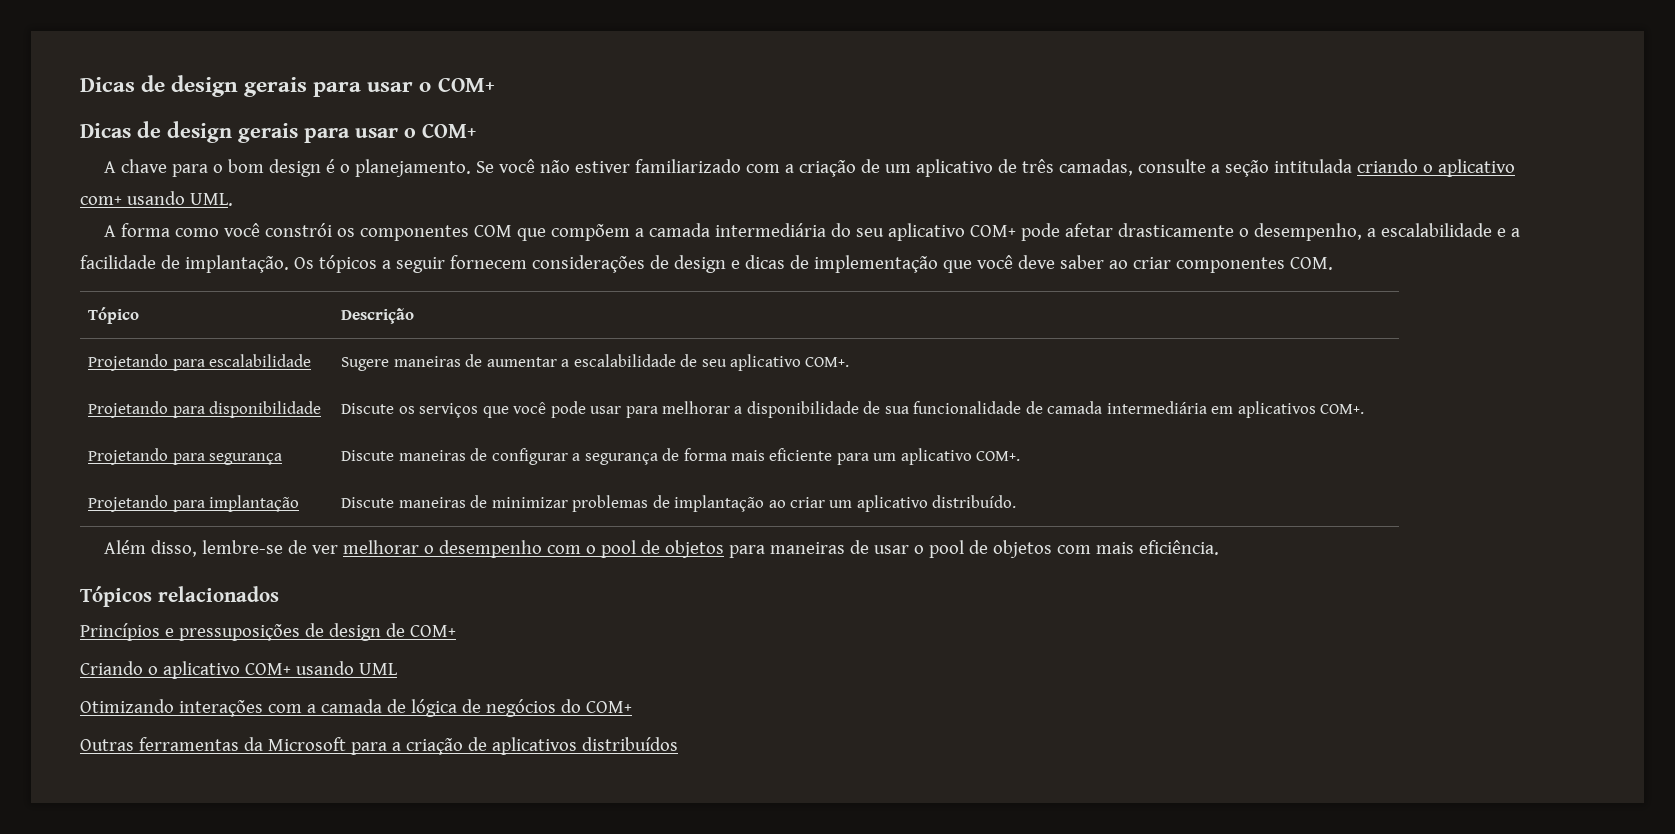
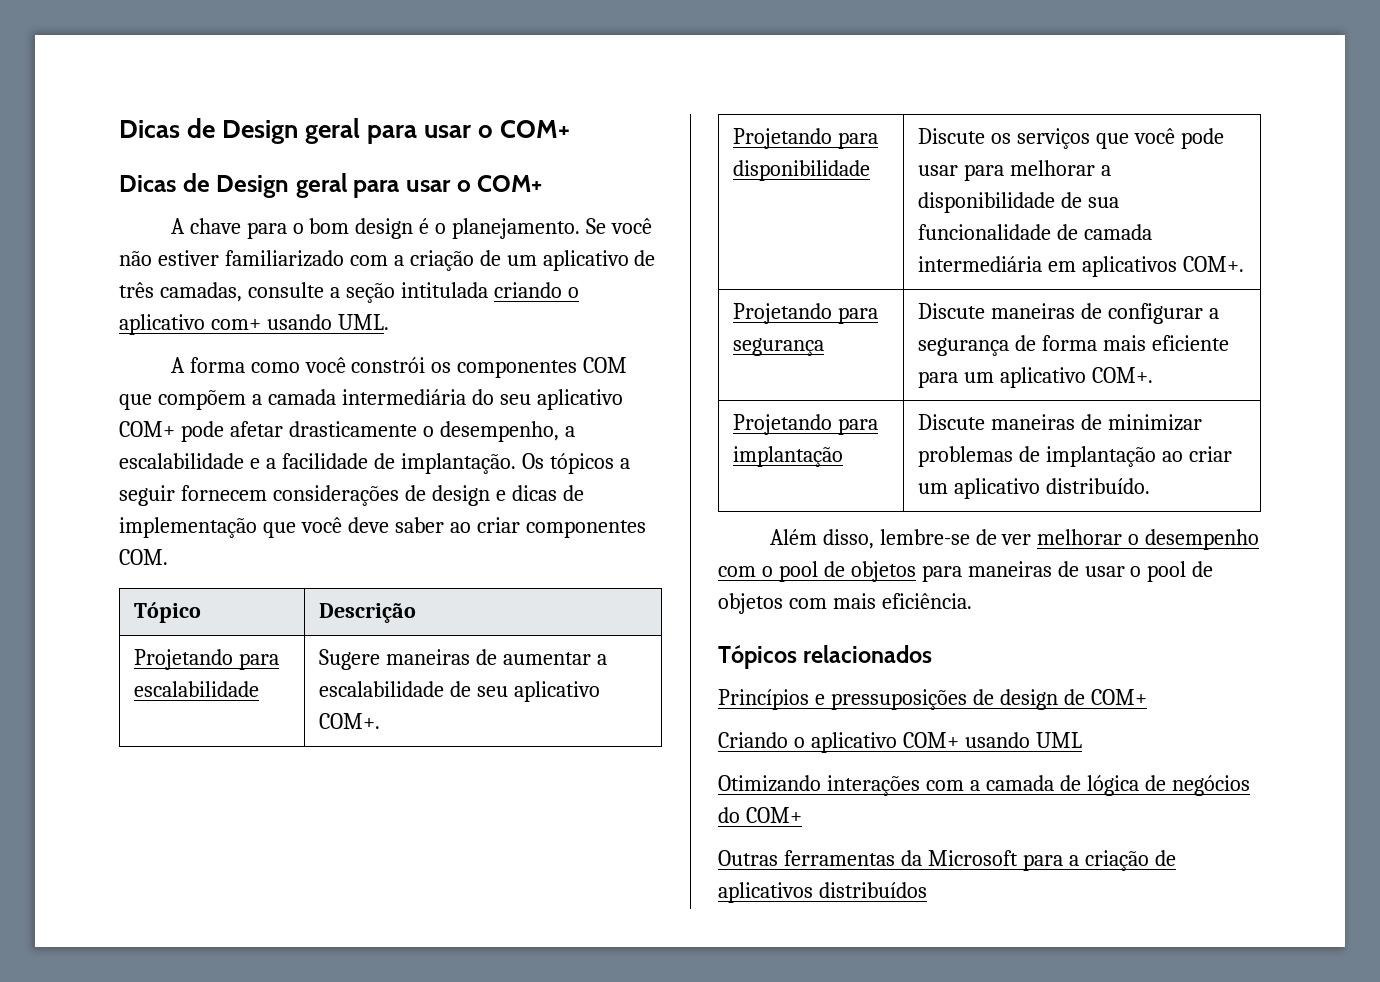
[80,75,308,97] Dicas de design gerais -> [119,118,361,144] Dicas de Design geral
[167,121,298,143] design gerais -> [216,173,347,198] Design geral

